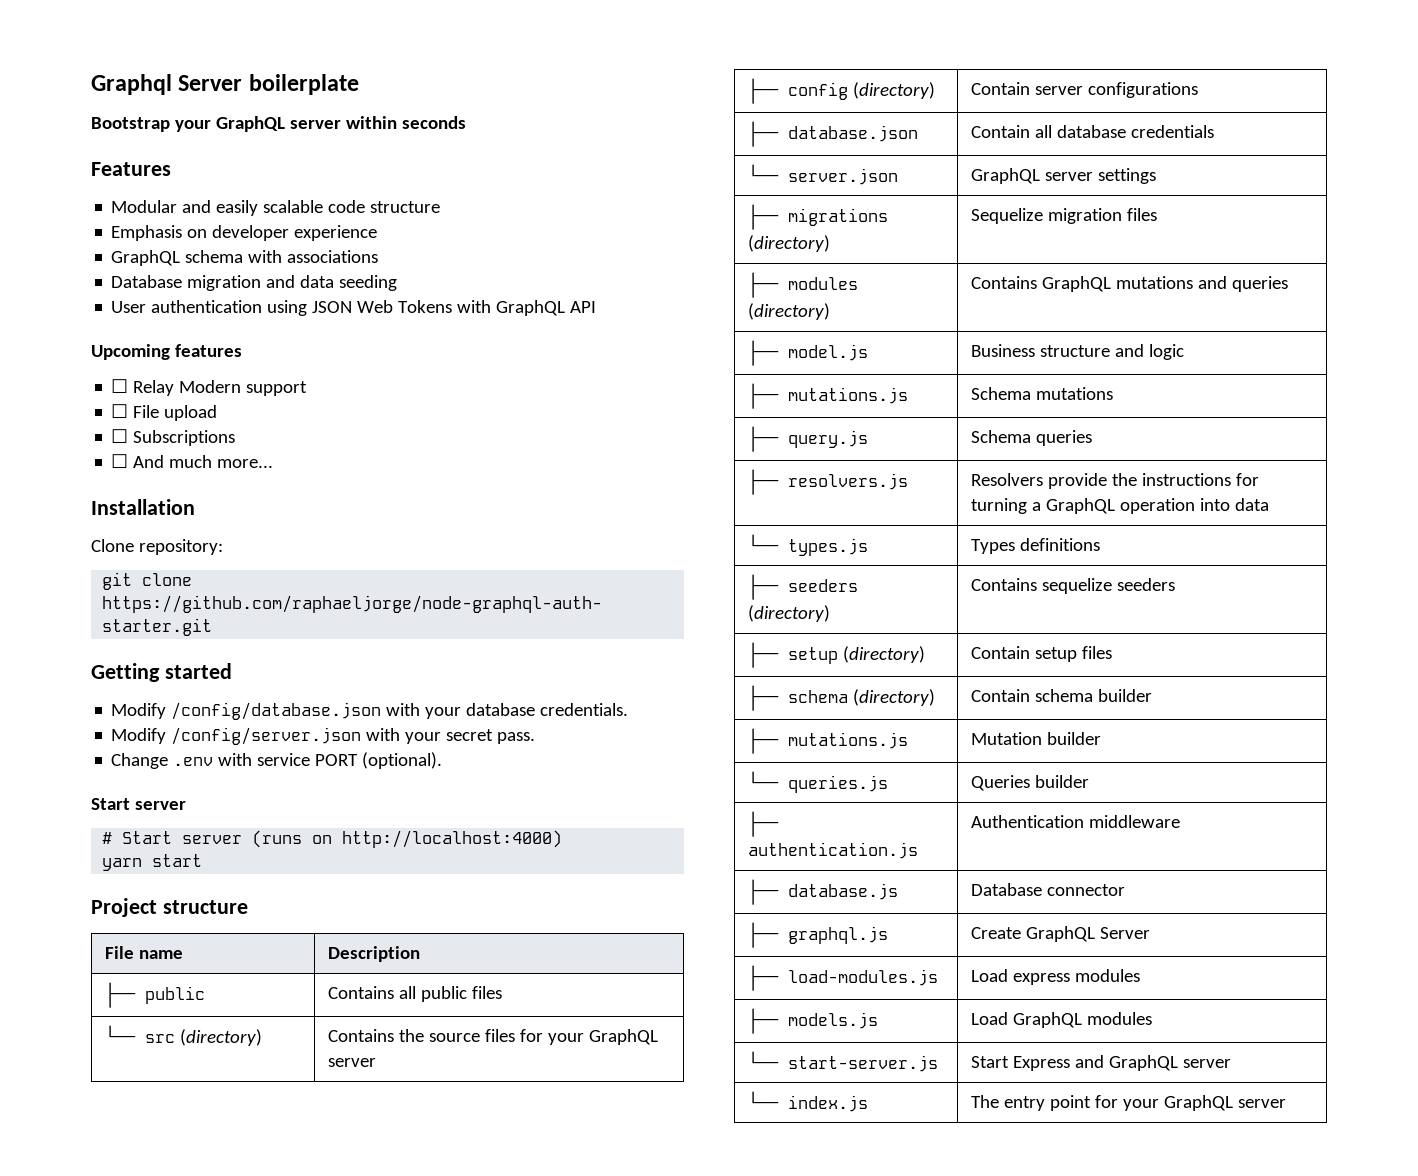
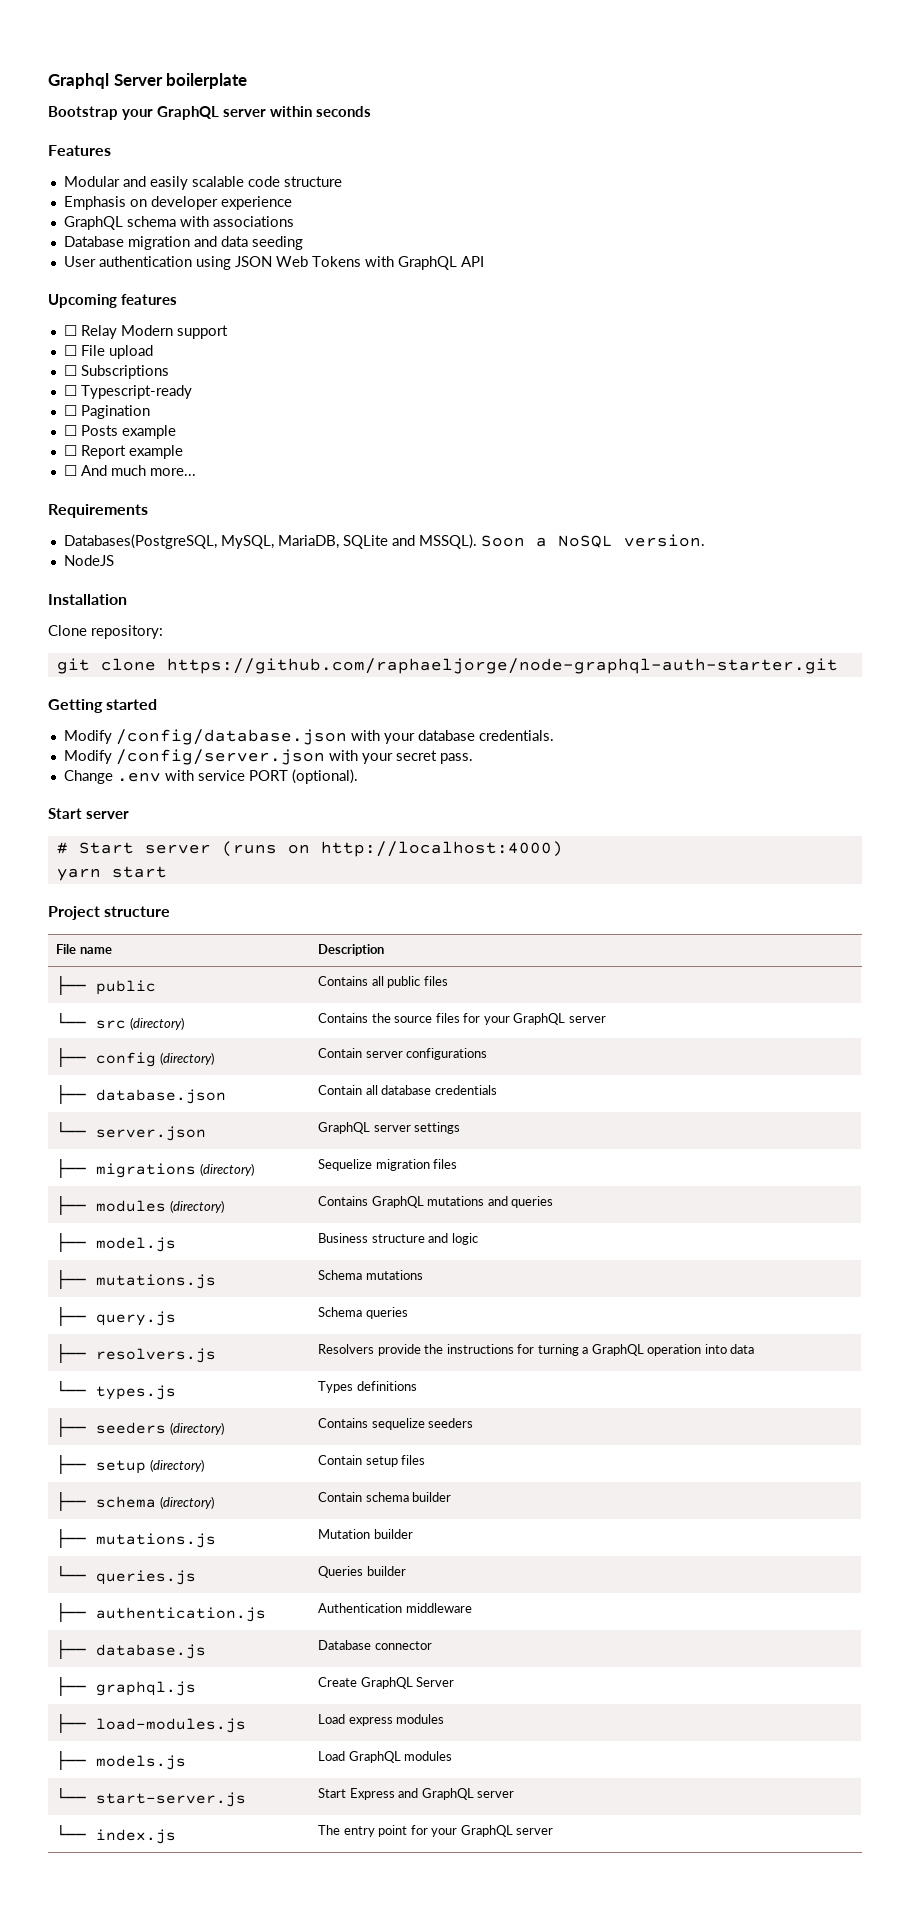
[133,455,274,468] And much more... -> [80,385,192,399] [63,405,150,419] [63,425,176,439] [63,445,183,459] [63,465,196,476] [48,504,148,518] [63,534,705,549] [63,555,114,566] Typescript-ready // ☐ Pagination // ☐ Posts example // ☐ Report example // ☐ And much more... // Requirements // Databases(PostgreSQL, MySQL, MariaDB, SQLite and MSSQL). Soon a NoSQL version. // NodeJS

